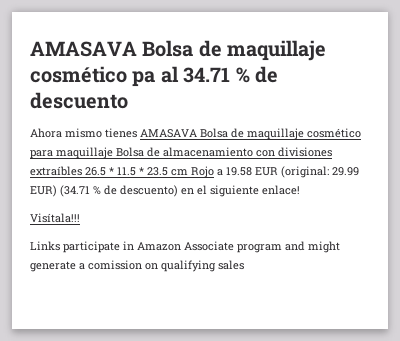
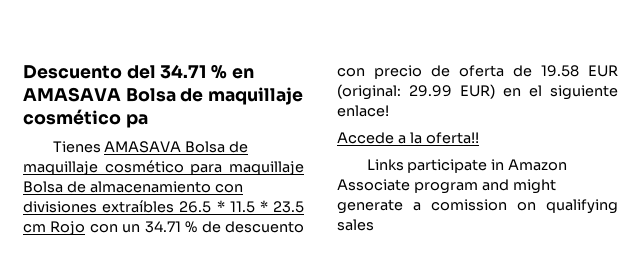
(30, 49) none -> [23,64,254,79] Descuento del 34.71 % en
[160,66,278,83] [30,92,128,109] [30,128,137,138] al 34.71 % de descuento // Ahora mismo tienes -> [52,141,101,153] // Tienes
[217,169,223,176] a -> [89,221,305,233] [337,65,532,79] con un 34.71 % de descuento con precio de oferta de
[60,185,178,197] (34.71 % de descuento) -> (495, 91) none
[30,213,80,223] Visítala!!! -> [337,132,479,144] Accede a la oferta!!

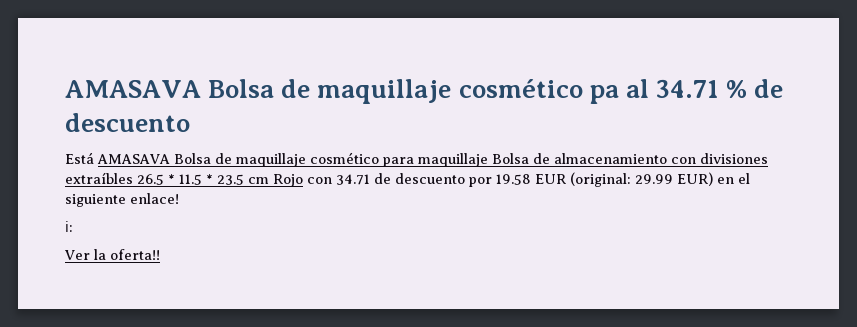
[23,64,254,79] Descuento del 34.71 % en -> (65, 89) none
[52,141,101,153] // Tienes -> [625,79,784,98] [65,113,190,132] [65,152,94,164] al 34.71 % de descuento // Está
[122,221,305,233] [337,65,532,79] un 34.71 % de descuento con precio de oferta de -> [336,173,492,187] 34.71 de descuento por
[337,132,406,144] Accede a -> [65,221,73,232] [64,250,90,260] ℹ: // Ver
[366,159,568,173] [337,179,556,194] [337,199,618,214] [337,219,374,231] // Links participate in Amazon Associate program and might generate a comission on qualifying sales -> (160, 254) none

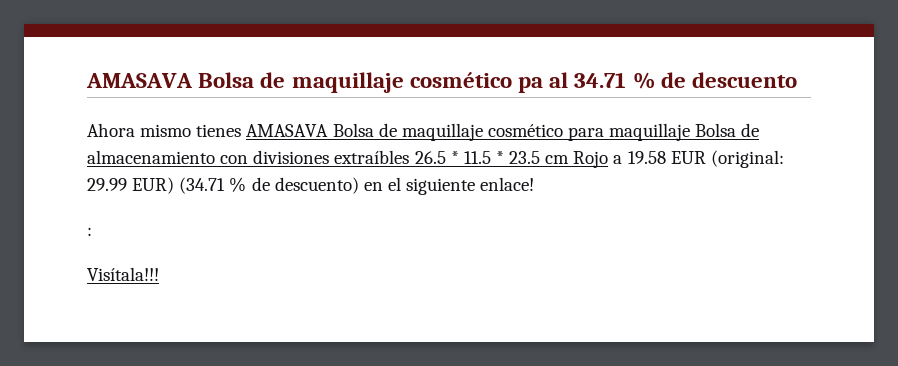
[65,152,94,164] Está -> [87,123,242,137] Ahora mismo tienes
[307,173,492,187] con 34.71 de descuento por -> [613,155,623,164] a
(713, 179) none -> [179,177,359,194] (34.71 % de descuento)
[65,221,73,232] [64,249,160,260] ℹ: // Ver la oferta!! -> [87,227,92,236] [87,267,159,281] : // Visítala!!!

